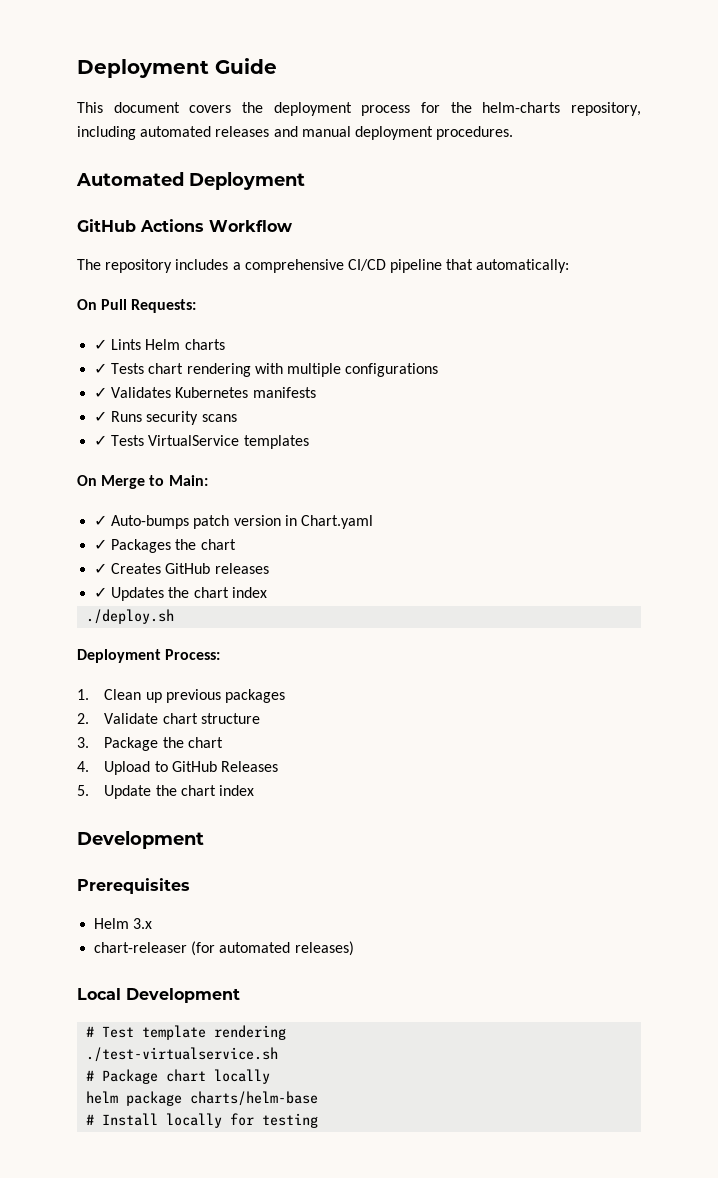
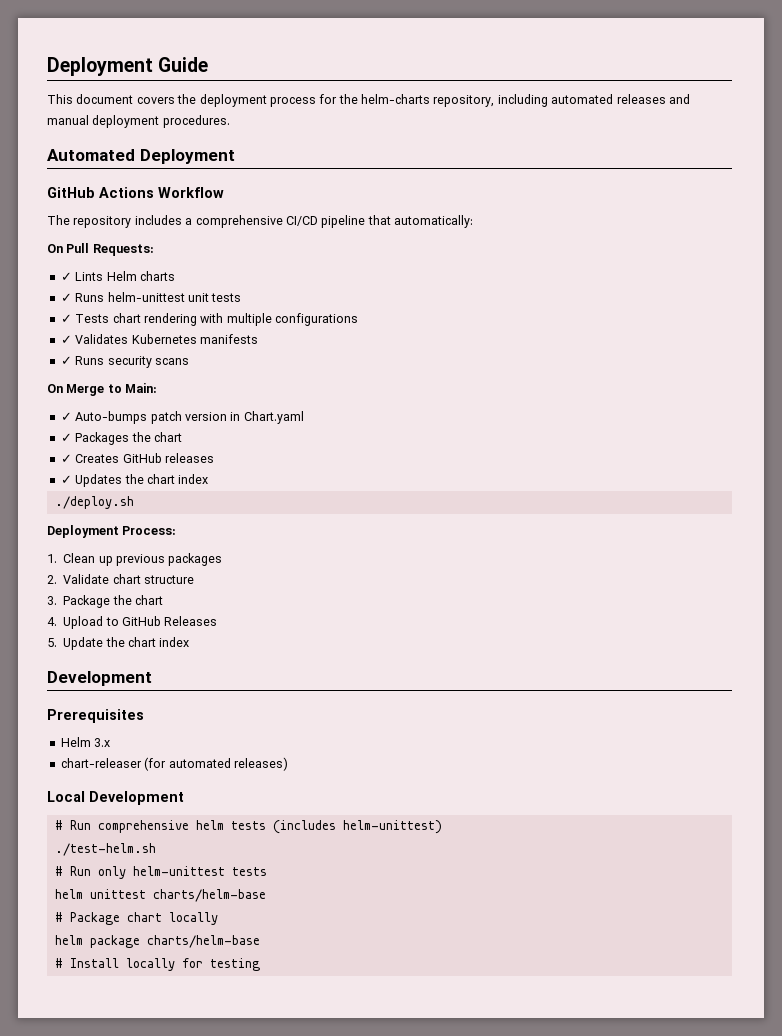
(225, 344) none -> [60,292,242,302] // ✓ Runs helm-unittest unit tests
[94,435,309,449] // ✓ Tests VirtualService templates -> (189, 361) none
[102,1025,287,1040] [86,1047,279,1062] Test template rendering // ./test-virtualservice.sh -> [69,820,442,834] [54,843,156,856] [54,866,267,879] [54,889,266,902] Run comprehensive helm tests (includes helm-unittest) // ./test-helm.sh // # Run only helm-unittest tests // helm unittest charts/helm-base

